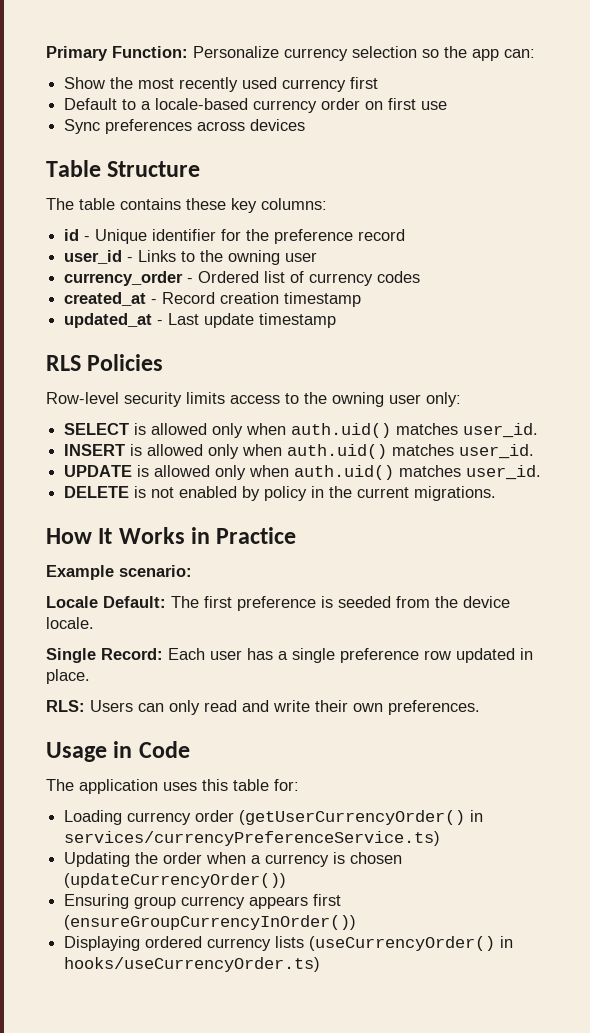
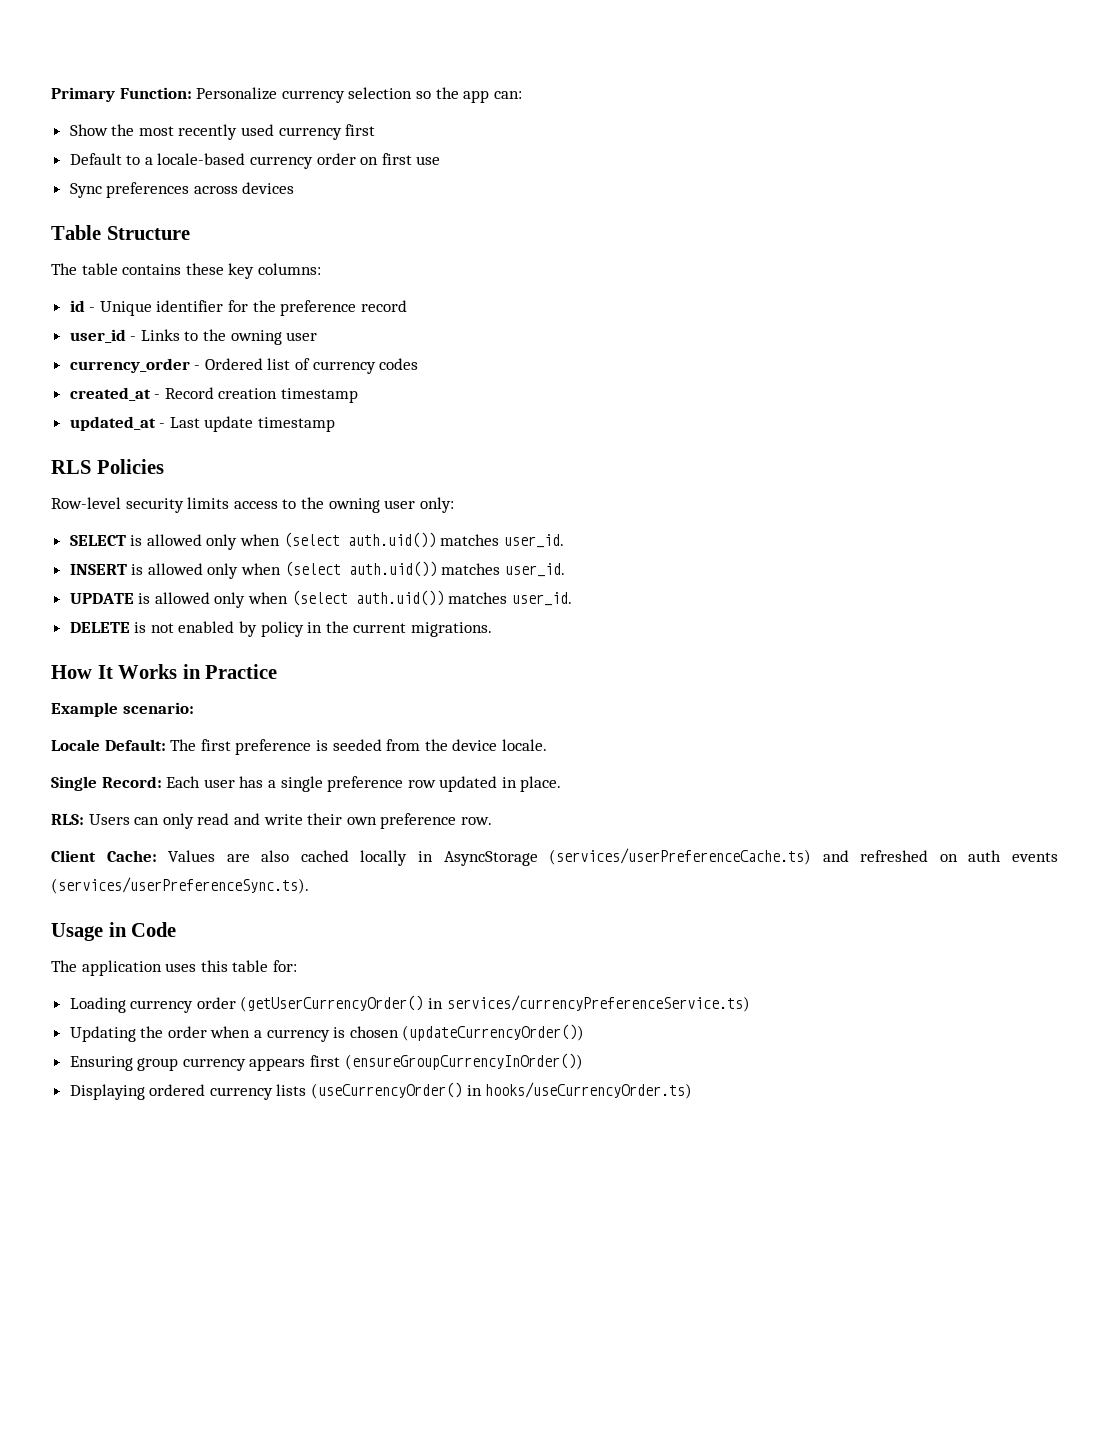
[291,423,392,438] auth.uid() -> [283,532,436,548] (select auth.uid())
[287,444,388,459] auth.uid() -> [284,561,437,577] (select auth.uid())
[294,465,395,480] auth.uid() -> [291,590,444,606] (select auth.uid())
[388,700,480,715] preferences. -> [380,813,492,829] [51,848,1058,866] [51,877,309,894] preference row. // Client Cache: Values are also cached locally in AsyncStorage (services/userPreferenceCache.ts) and refreshed on auth events (services/userPreferenceSync.ts).

